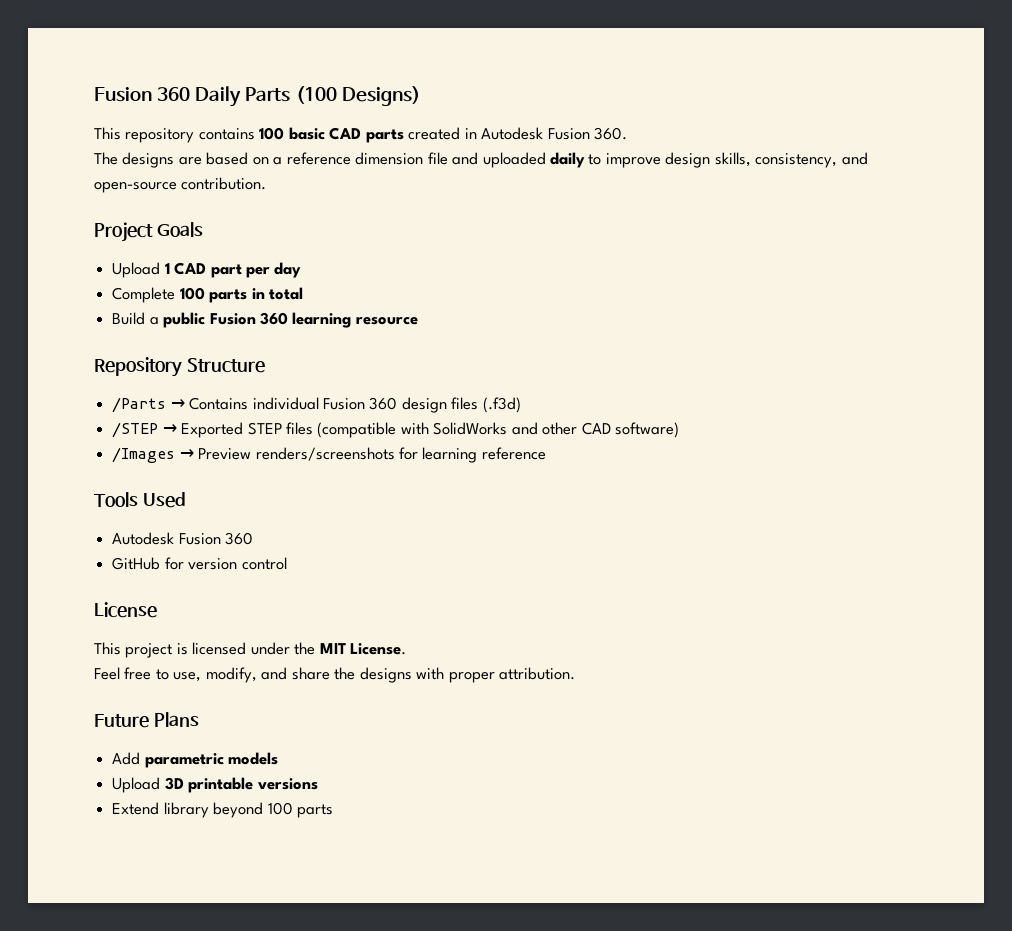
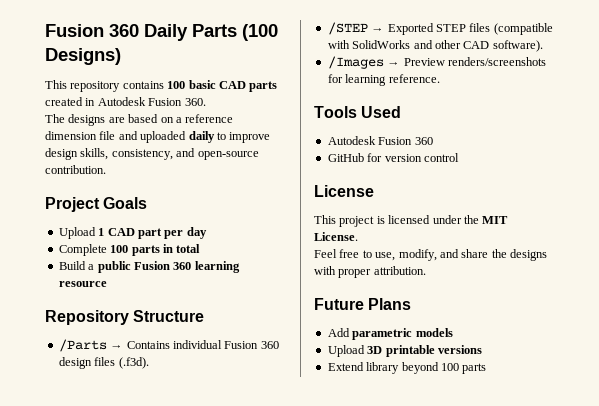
[482,397,521,413] (.f3d) -> [118,357,149,369] (.f3d).
[615,422,680,438] software) -> [492,40,543,52] software).
[481,447,546,460] reference -> [388,74,440,83] reference.

